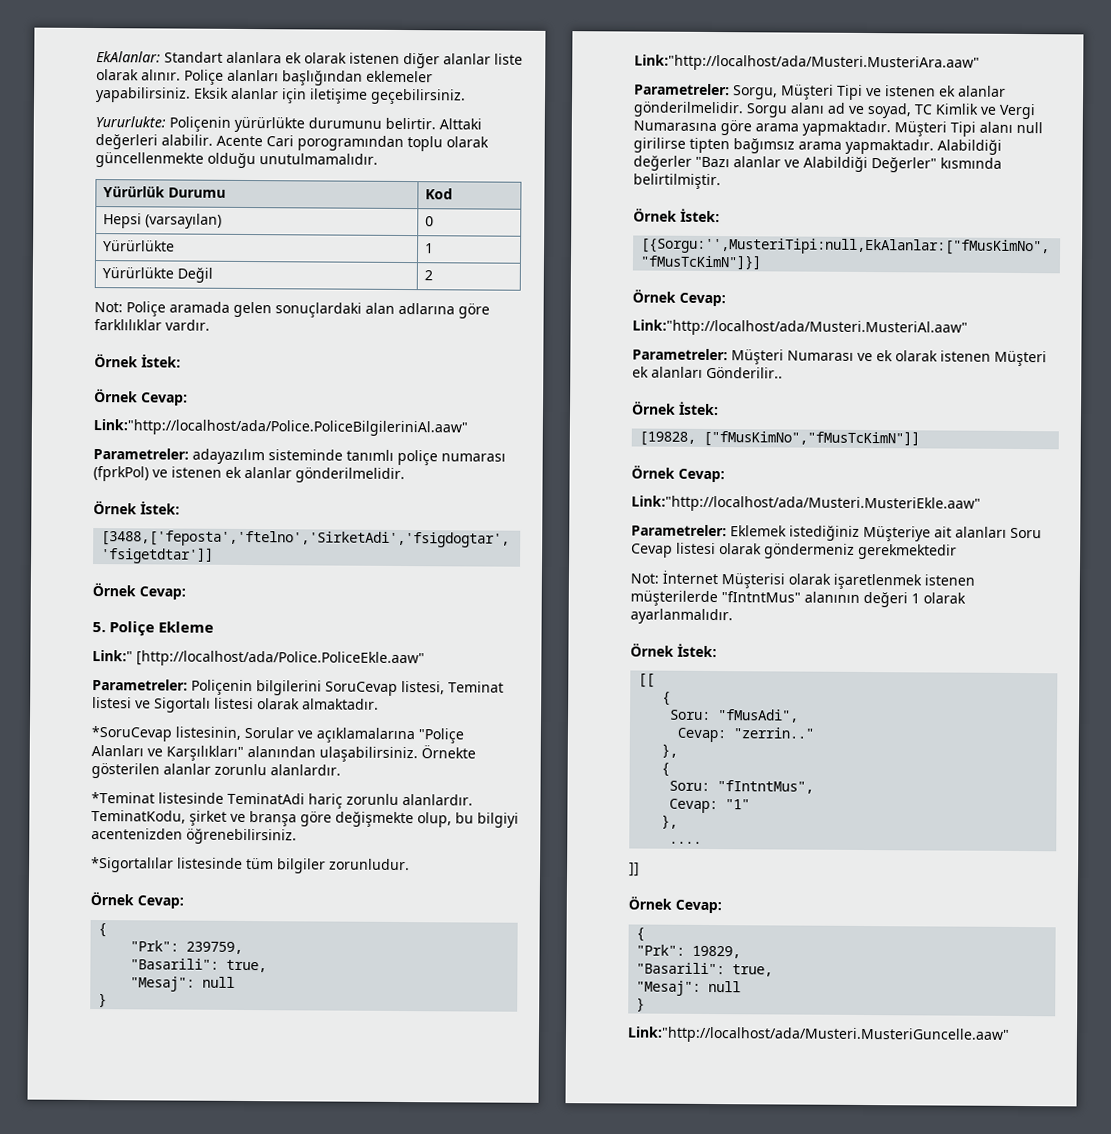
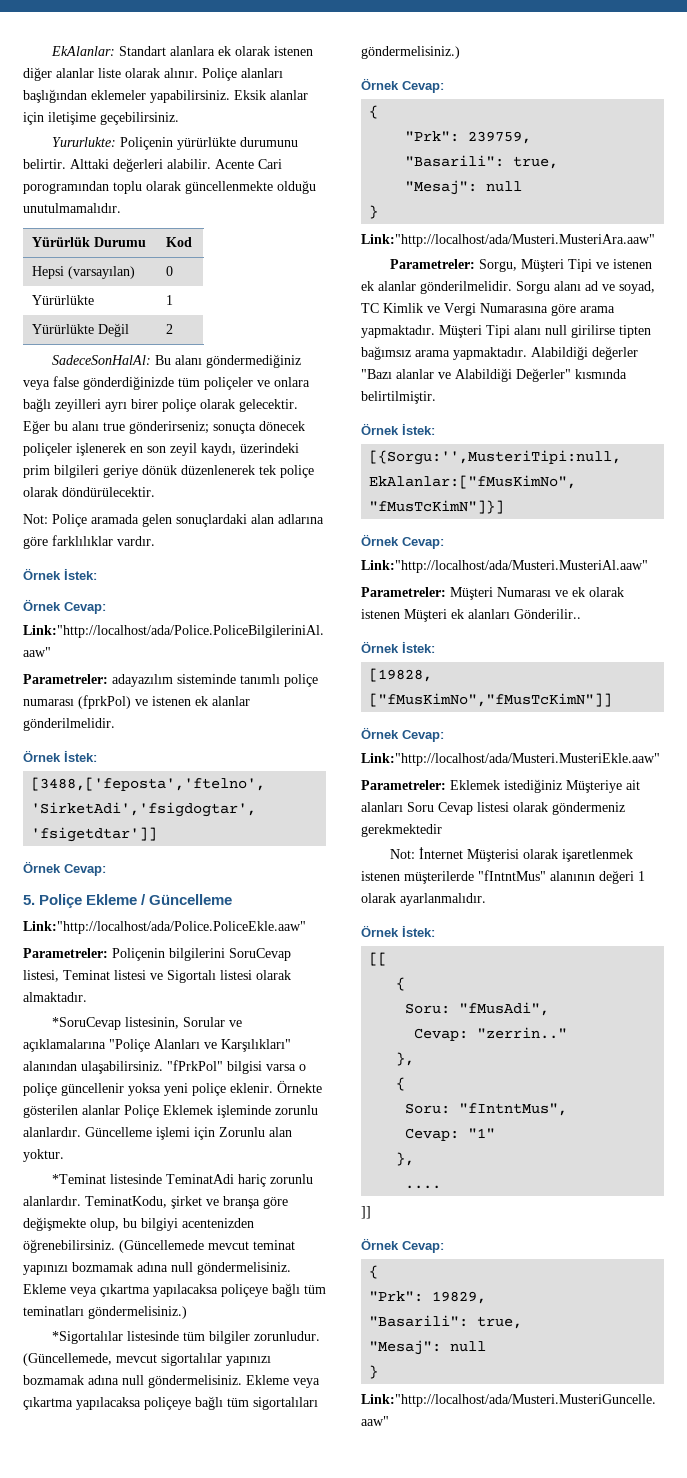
(434, 275) none -> [51,354,301,368] [23,376,310,390] [23,398,298,412] [23,420,305,434] [23,443,299,456] [23,465,314,478] [23,487,155,497] // SadeceSonHalAl: Bu alanı göndermediğiniz veya false gönderdiğinizde tüm poliçeler ve onlara bağlı zeyilleri ayrı birer poliçe olarak gelecektir. Eğer bu alanı true gönderirseniz; sonuçta dönecek poliçeler işlenerek en son zeyil kaydı, üzerindeki prim bilgileri geriye dönük düzenlenerek tek poliçe olarak döndürülecektir.
[92,650,425,668] // Link:" [http://localhost/ada/Police.PoliceEkle.aaw" -> [141,894,233,905] [23,921,306,934] / Güncelleme // Link:"http://localhost/ada/Police.PoliceEkle.aaw"
[421,745,476,759] [91,763,341,779] Örnekte gösterilen alanlar zorunlu alanlardır. -> [167,1060,306,1074] [23,1081,322,1096] [23,1105,318,1118] [23,1127,292,1140] [23,1149,64,1162] "fPrkPol" bilgisi varsa o poliçe güncellenir yoksa yeni poliçe eklenir. Örnekte gösterilen alanlar Poliçe Eklemek işleminde zorunlu alanlardır. Güncelleme işlemi için Zorunlu alan yoktur.
(297, 836) none -> [119,1240,295,1253] [23,1262,291,1275] [23,1283,326,1297] [23,1306,187,1319] (Güncellemede mevcut teminat yapınızı bozmamak adına null göndermelisiniz. Ekleme veya çıkartma yapılacaksa poliçeye bağlı tüm teminatları göndermelisiniz.)
(410, 864) none -> [23,1353,271,1366] [23,1375,320,1388] [23,1396,318,1410] [361,46,460,59] (Güncellemede, mevcut sigortalılar yapınızı bozmamak adına null göndermelisiniz. Ekleme veya çıkartma yapılacaksa poliçeye bağlı tüm sigortalıları göndermelisiniz.)

